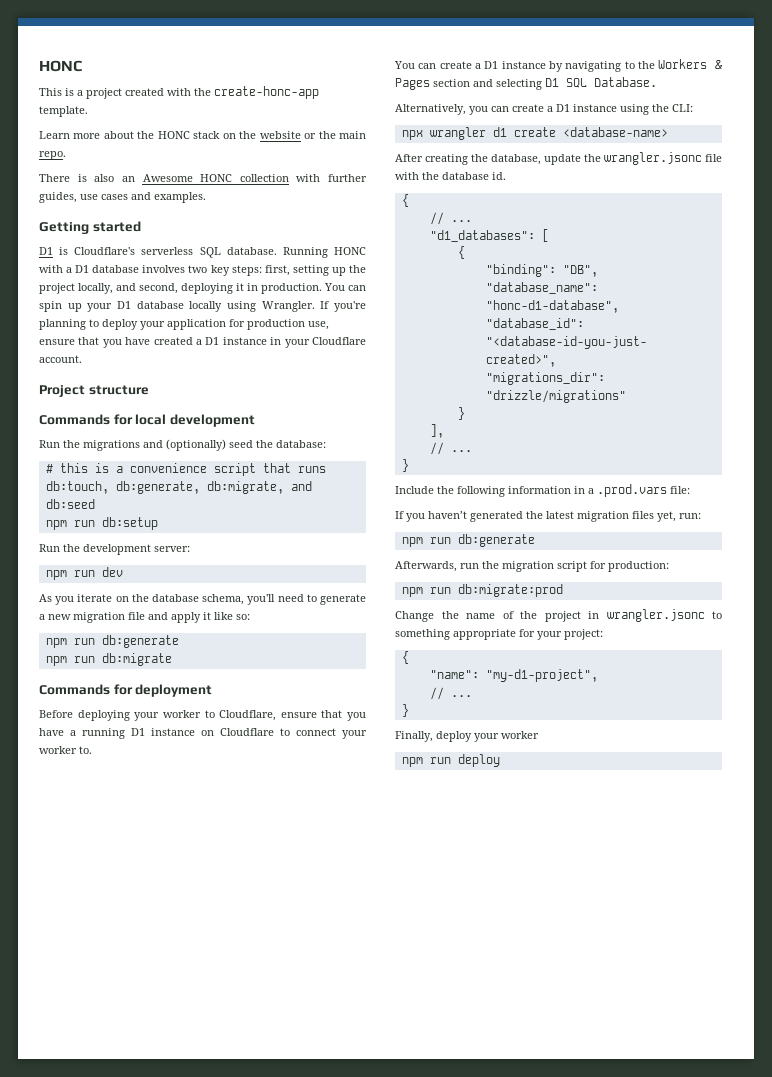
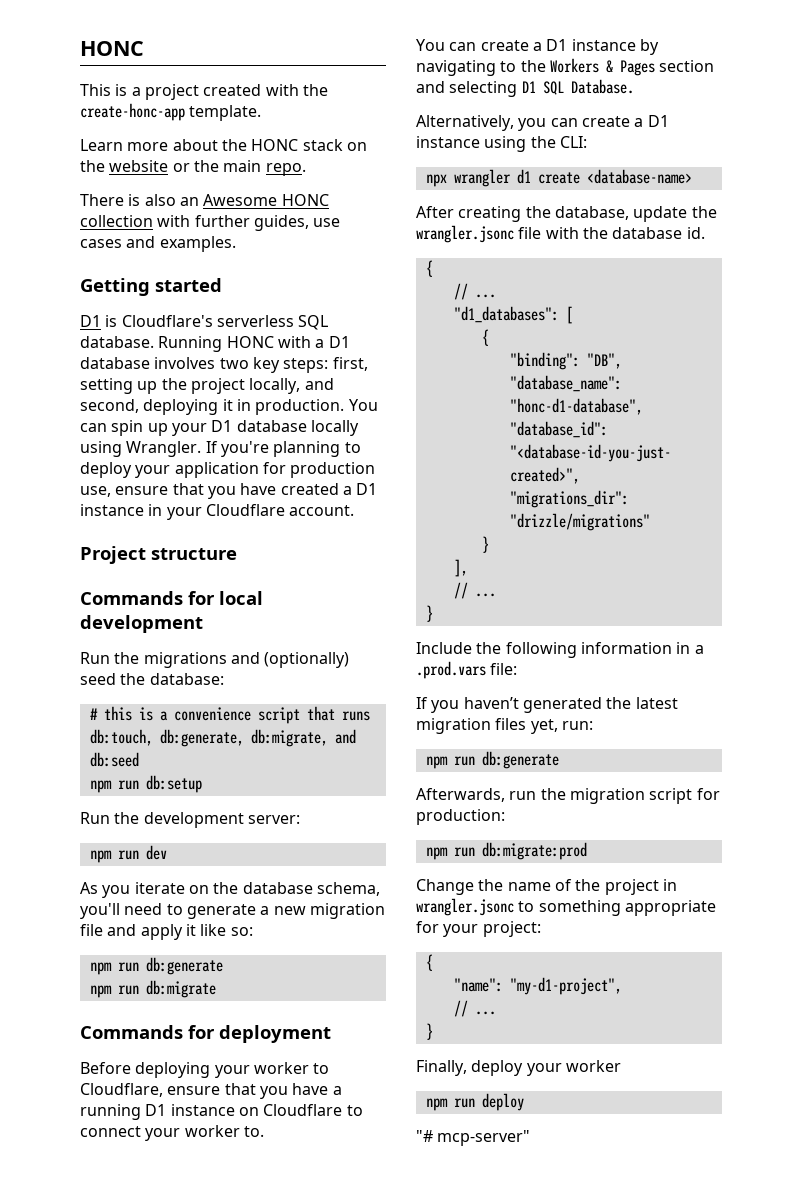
(500, 760) none -> [416,1130,531,1146] // "# mcp-server"

